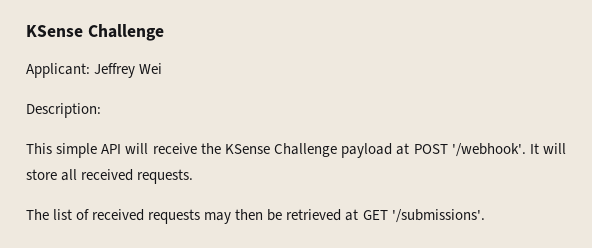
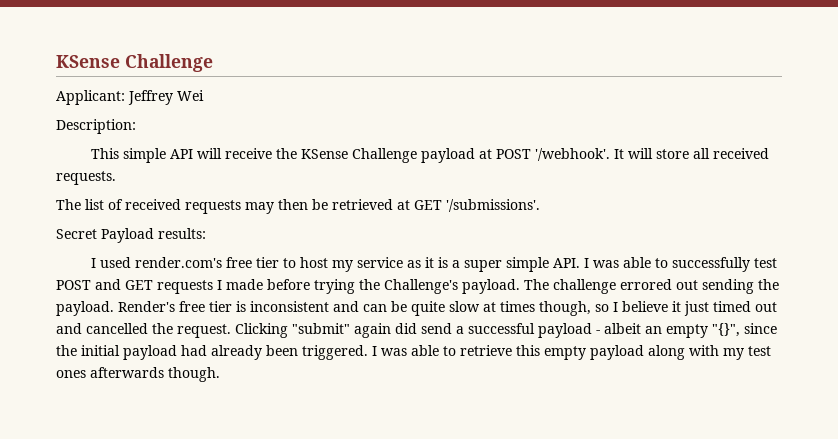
(485, 216) none -> [56,228,206,243] [91,257,778,272] [56,279,779,294] [56,301,777,316] [56,323,777,338] [56,345,771,360] [56,367,220,382] // Secret Payload results: // I used render.com's free tier to host my service as it is a super simple API. I was able to successfully test POST and GET requests I made before trying the Challenge's payload. The challenge errored out sending the payload. Render's free tier is inconsistent and can be quite slow at times though, so I believe it just timed out and cancelled the request. Clicking "submit" again did send a successful payload - albeit an empty "{}", since the initial payload had already been triggered. I was able to retrieve this empty payload along with my test ones afterwards though.

